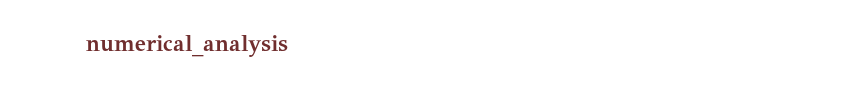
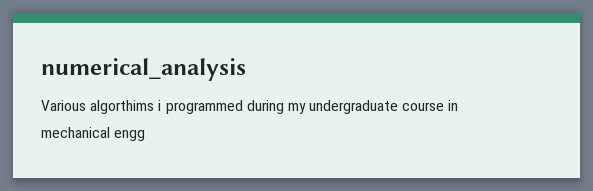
(288, 46) none -> [41,100,459,114] [41,127,146,141] // Various algorthims i programmed during my undergraduate course in mechanical engg

